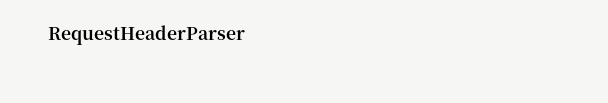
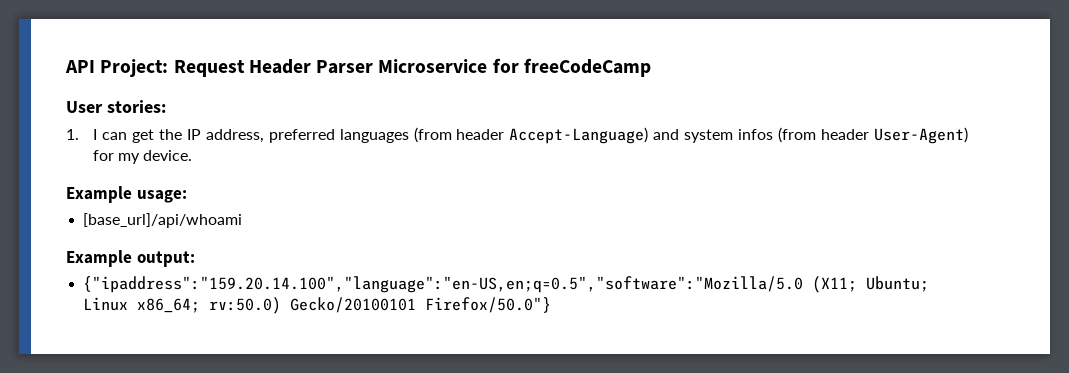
[48,25,245,45] RequestHeaderParser -> [65,58,651,77] [66,100,166,113] [66,127,968,144] [93,150,193,164] [66,186,187,203] [83,213,243,228] [66,250,195,267] [83,276,930,293] [83,297,552,314] API Project: Request Header Parser Microservice for freeCodeCamp // User stories: // 1. I can get the IP address, preferred languages (from header Accept-Language) and system infos (from header User-Agent) for my device. // Example usage: // [base_url]/api/whoami // Example output: // {"ipaddress":"159.20.14.100","language":"en-US,en;q=0.5","software":"Mozilla/5.0 (X11; Ubuntu; Linux x86_64; rv:50.0) Gecko/20100101 Firefox/50.0"}

